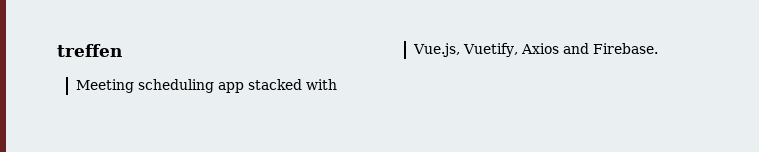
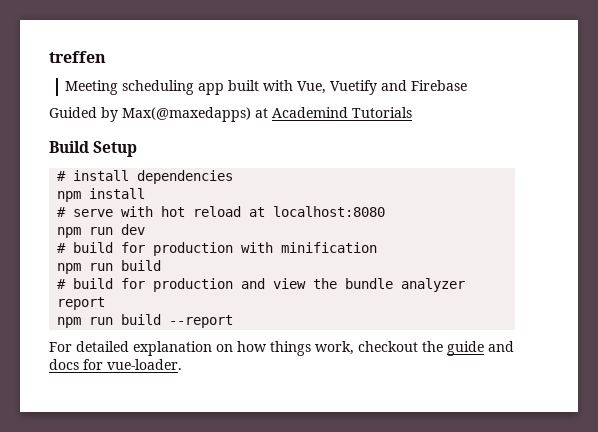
[247,79,337,90] [412,43,658,57] stacked with Vue.js, Vuetify, Axios and Firebase. -> [228,80,468,95] [49,107,412,122] [49,141,138,157] [57,170,234,184] [57,188,146,202] [57,206,386,217] [57,224,146,238] [57,242,378,256] [57,260,162,274] [57,278,466,292] [57,297,106,310] [57,314,234,328] [49,341,514,356] [49,359,182,370] built with Vue, Vuetify and Firebase // Guided by Max(@maxedapps) at Academind Tutorials // Build Setup // # install dependencies // npm install // # serve with hot reload at localhost:8080 // npm run dev // # build for production with minification // npm run build // # build for production and view the bundle analyzer report // npm run build --report // For detailed explanation on how things work, checkout the guide and docs for vue-loader.

